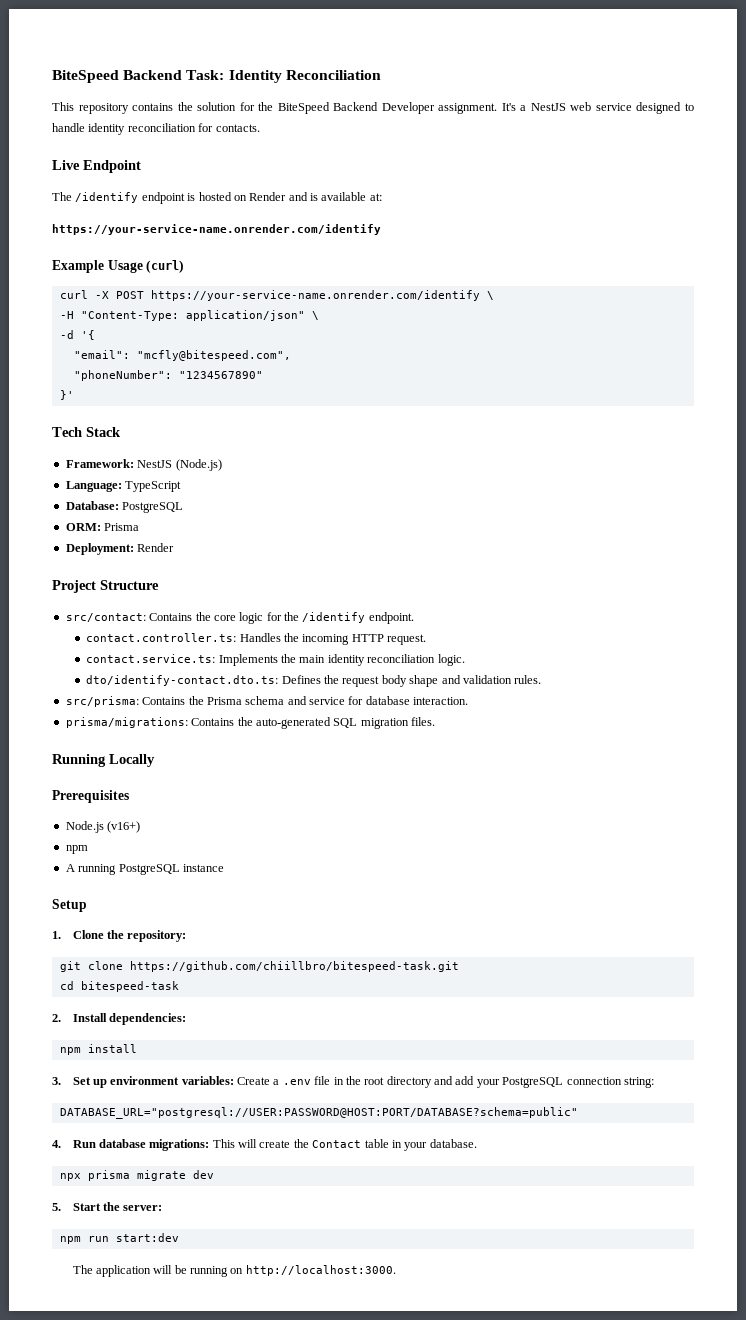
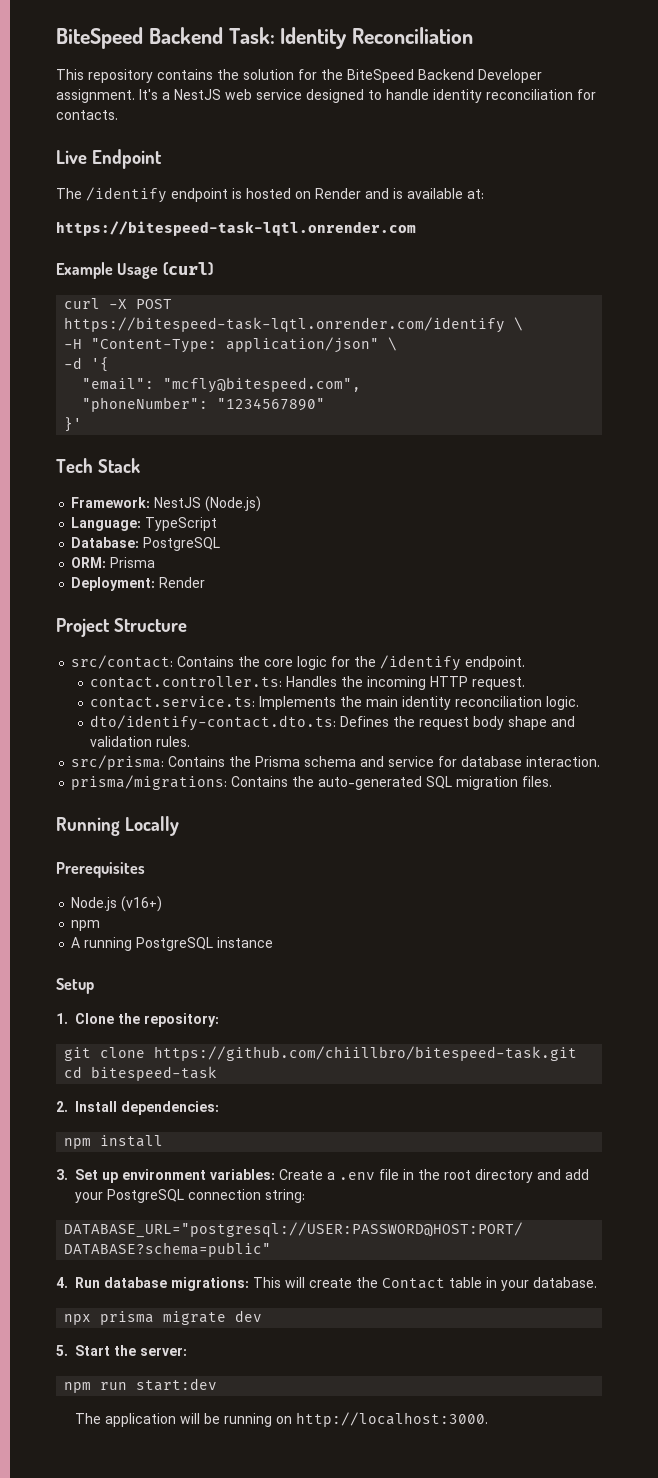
[52,224,381,235] https://your-service-name.onrender.com/identify -> [56,221,416,236] https://bitespeed-task-lqtl.onrender.com
[150,290,480,301] https://your-service-name.onrender.com/identify -> [64,317,506,333] https://bitespeed-task-lqtl.onrender.com/identify

